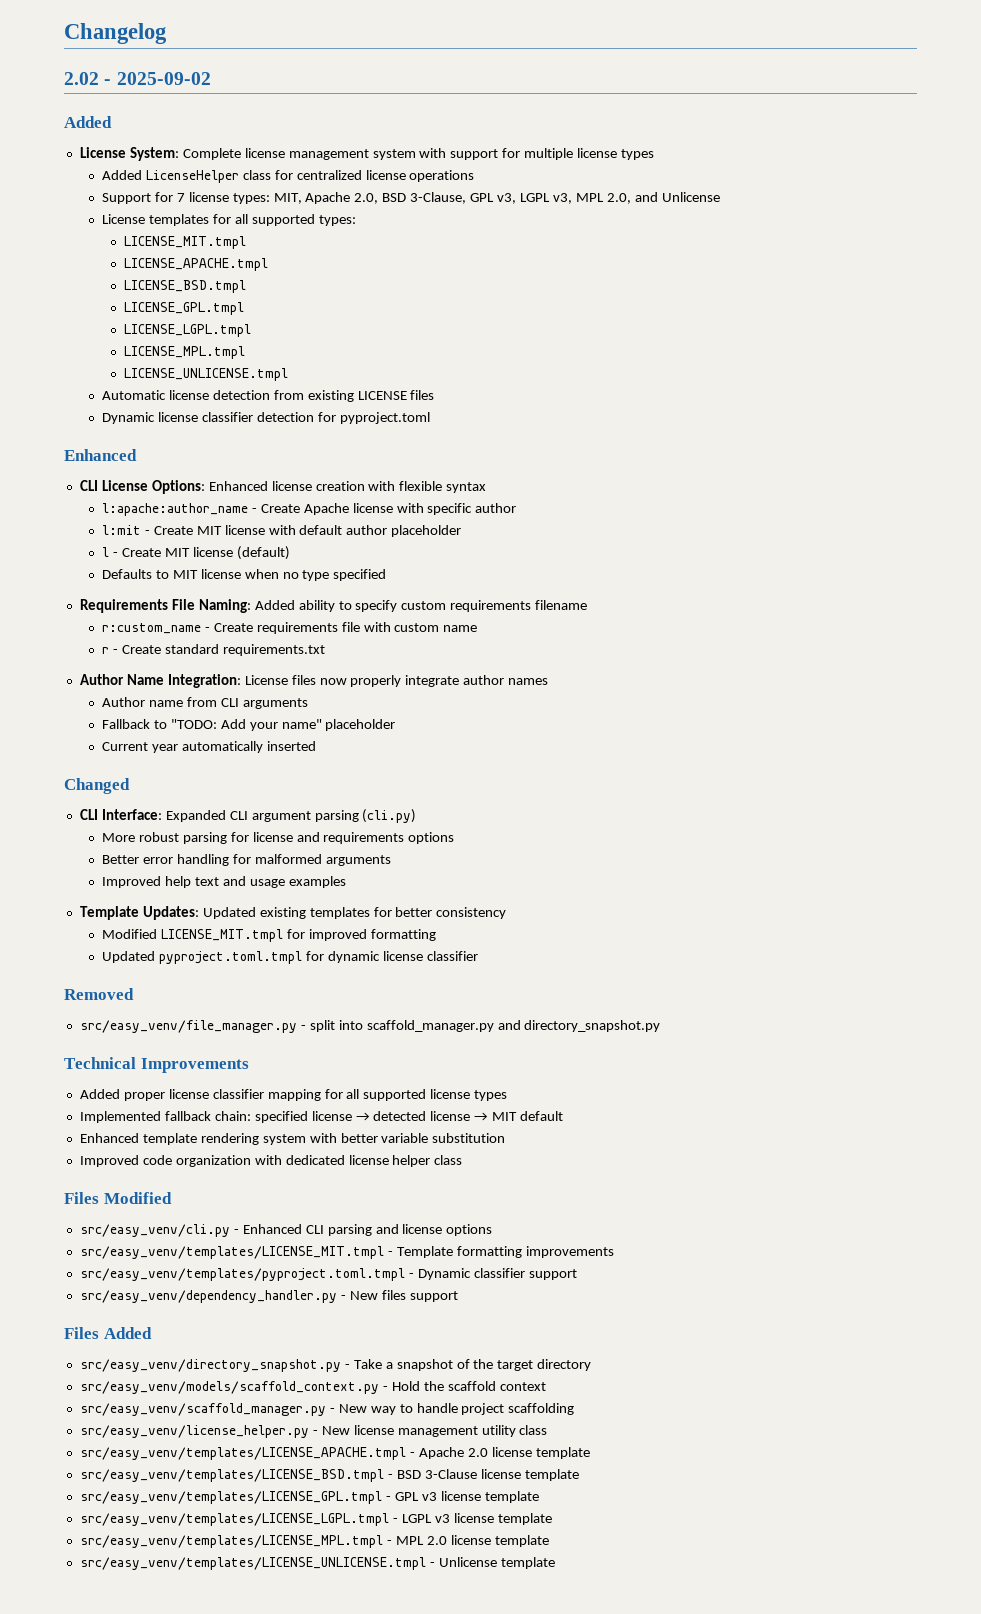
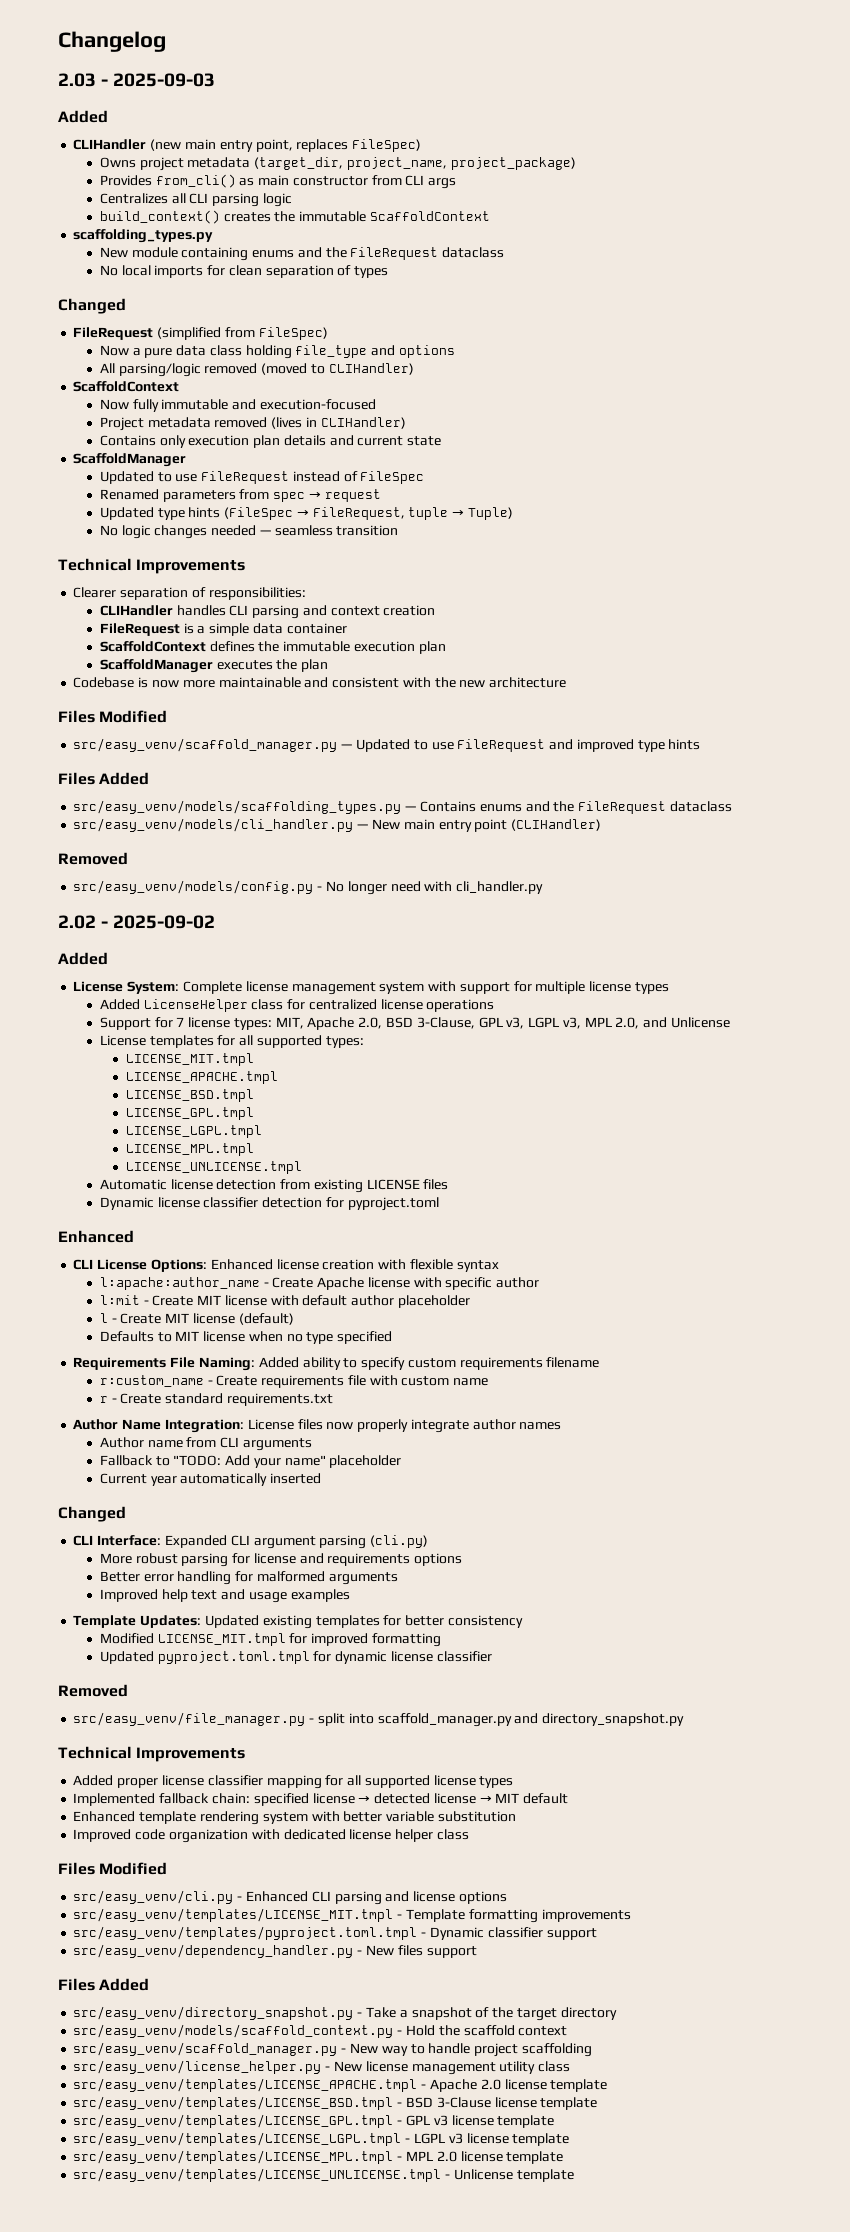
(167, 33) none -> [58,73,216,87] [58,110,108,123] [73,139,422,152] [99,157,576,171] [99,174,457,189] [99,193,292,207] [99,210,490,224] [73,229,214,243] [99,247,505,261] [99,265,389,278] [58,298,126,314] [73,327,328,340] [99,345,455,359] [99,363,414,377] [73,381,180,392] [99,399,376,412] [99,417,406,431] [99,435,442,448] [73,453,187,467] [99,471,425,484] [99,489,381,502] [99,507,513,520] [99,525,399,539] [58,558,246,574] [73,587,306,600] [99,605,436,619] [99,623,347,636] [99,641,446,654] [99,659,329,673] [73,677,567,688] [58,710,168,723] [73,738,701,752] [58,772,150,785] [73,800,732,814] [73,818,602,832] [58,852,128,865] [73,880,544,895] // 2.03 - 2025-09-03 // Added // CLIHandler (new main entry point, replaces FileSpec) // Owns project metadata (target_dir, project_name, project_package) // Provides from_cli() as main constructor from CLI args // Centralizes all CLI parsing logic // build_context() creates the immutable ScaffoldContext // scaffolding_types.py // New module containing enums and the FileRequest dataclass // No local imports for clean separation of types // Changed // FileRequest (simplified from FileSpec) // Now a pure data class holding file_type and options // All parsing/logic removed (moved to CLIHandler) // ScaffoldContext // Now fully immutable and execution-focused // Project metadata removed (lives in CLIHandler) // Contains only execution plan details and current state // ScaffoldManager // Updated to use FileRequest instead of FileSpec // Renamed parameters from spec → request // Updated type hints (FileSpec → FileRequest, tuple → Tuple) // No logic changes needed — seamless transition // Technical Improvements // Clearer separation of responsibilities: // CLIHandler handles CLI parsing and context creation // FileRequest is a simple data container // ScaffoldContext defines the immutable execution plan // ScaffoldManager executes the plan // Codebase is now more maintainable and consistent with the new architecture // Files Modified // src/easy_venv/scaffold_manager.py — Updated to use FileRequest and improved type hints // Files Added // src/easy_venv/models/scaffolding_types.py — Contains enums and the FileRequest dataclass // src/easy_venv/models/cli_handler.py — New main entry point (CLIHandler) // Removed // src/easy_venv/models/config.py - No longer need with cli_handler.py

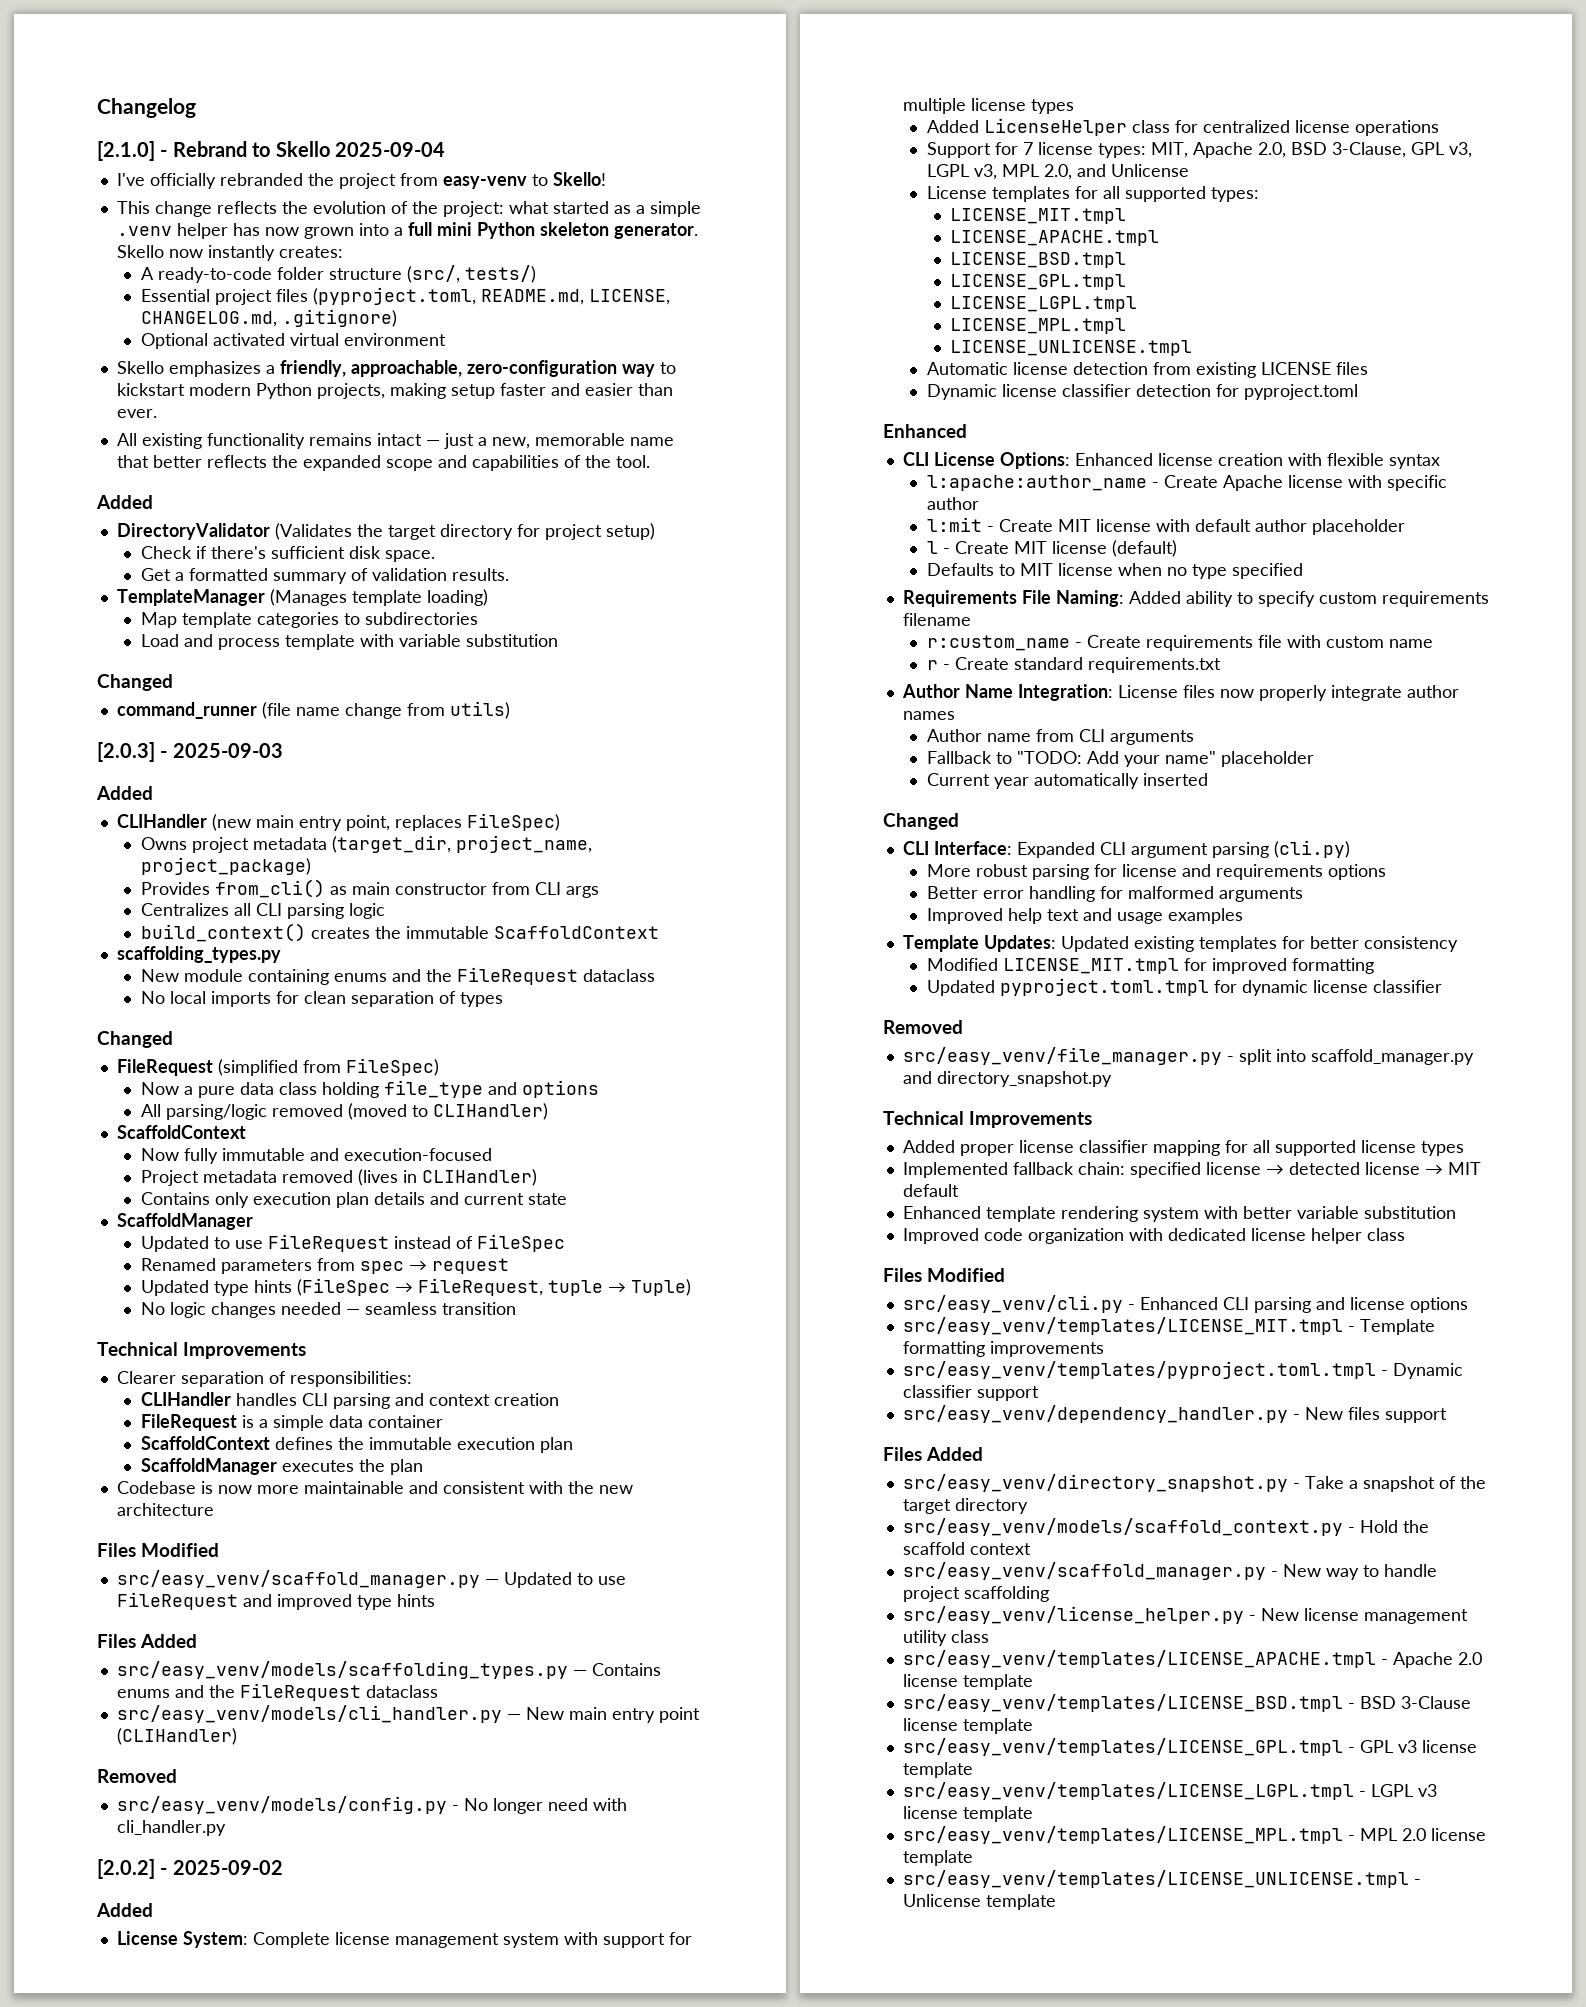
[58,73,96,87] 2.03 -> [97,141,445,161] [116,172,606,189] [116,201,701,217] [116,222,698,239] [116,245,343,261] [140,265,536,283] [140,287,670,305] [140,309,397,327] [140,333,446,349] [116,360,676,377] [116,383,673,399] [116,409,157,418] [116,433,674,449] [116,455,650,471] [96,495,153,509] [116,523,655,540] [140,546,435,562] [140,568,509,584] [116,589,488,606] [140,612,478,628] [140,634,558,650] [97,674,173,691] [116,701,510,719] [97,742,155,762] [2.1.0] - Rebrand to Skello 2025-09-04 // I've officially rebranded the project from easy-venv to Skello! // This change reflects the evolution of the project: what started as a simple .venv helper has now grown into a full mini Python skeleton generator. Skello now instantly creates: // A ready-to-code folder structure (src/, tests/) // Essential project files (pyproject.toml, README.md, LICENSE, CHANGELOG.md, .gitignore) // Optional activated virtual environment // Skello emphasizes a friendly, approachable, zero-configuration way to kickstart modern Python projects, making setup faster and easier than ever. // All existing functionality remains intact — just a new, memorable name that better reflects the expanded scope and capabilities of the tool. // Added // DirectoryValidator (Validates the target directory for project setup) // Check if there's sufficient disk space. // Get a formatted summary of validation results. // TemplateManager (Manages template loading) // Map template categories to subdirectories // Load and process template with variable substitution // Changed // command_runner (file name change from utils) // [2.0.3]
[58,915,96,929] 2.02 -> [97,1859,155,1879] [2.0.2]

